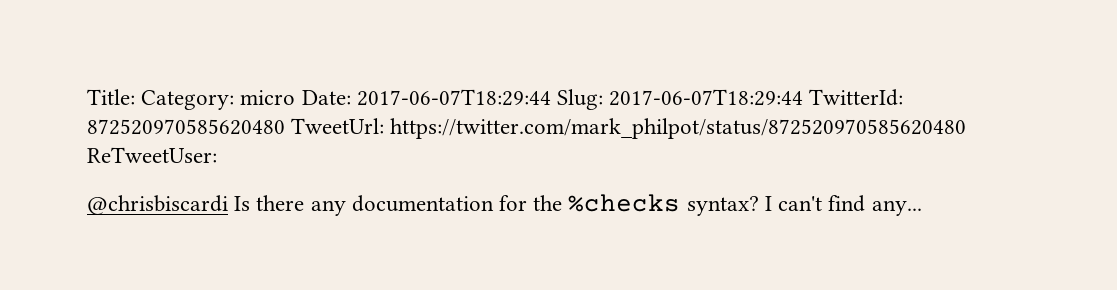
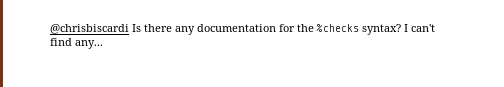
[87,89,904,110] [87,118,967,139] [87,147,217,163] Title: Category: micro Date: 2017-06-07T18:29:44 Slug: 2017-06-07T18:29:44 TwitterId: 872520970585620480 TweetUrl: https://twitter.com/mark_philpot/status/872520970585620480 ReTweetUser: // -> (50, 29) none

